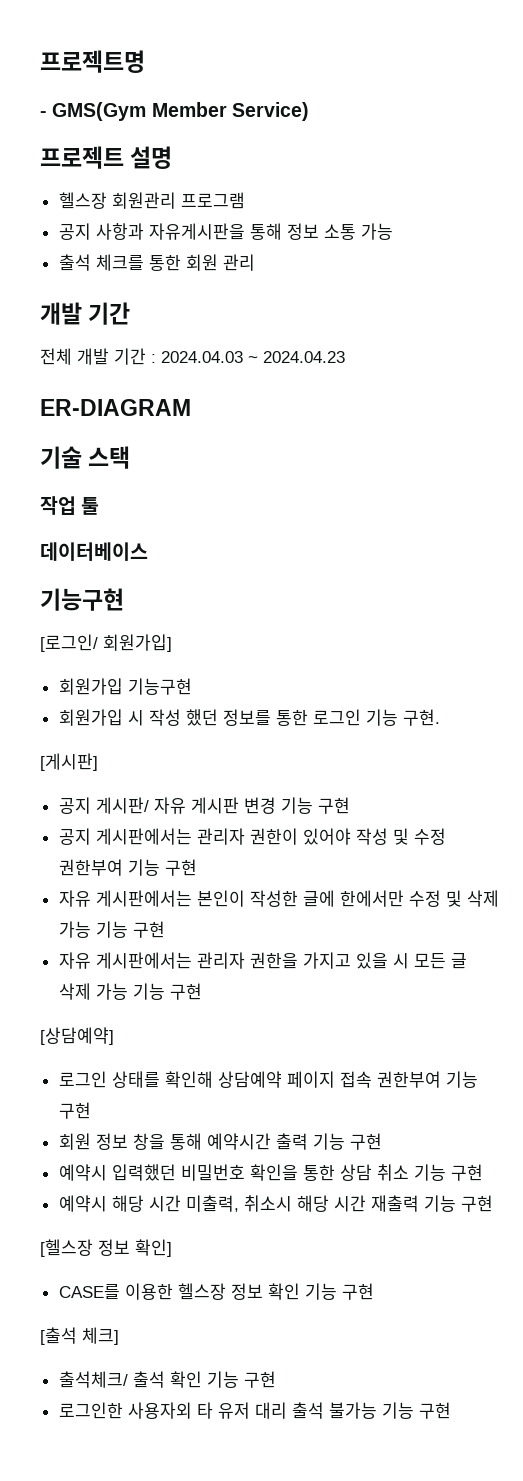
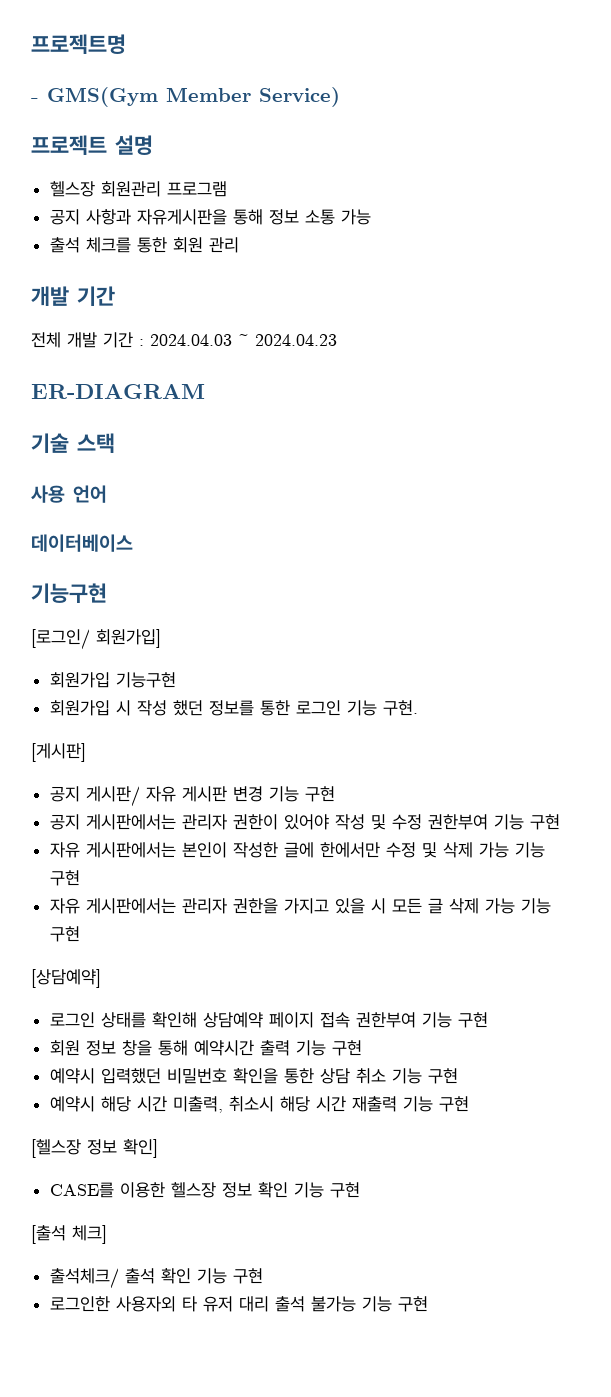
[40,496,100,515] 작업 툴 -> [31,485,107,503] 사용 언어

